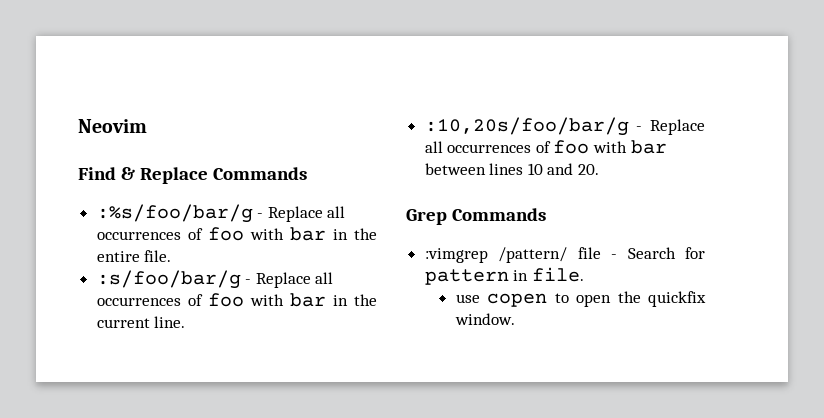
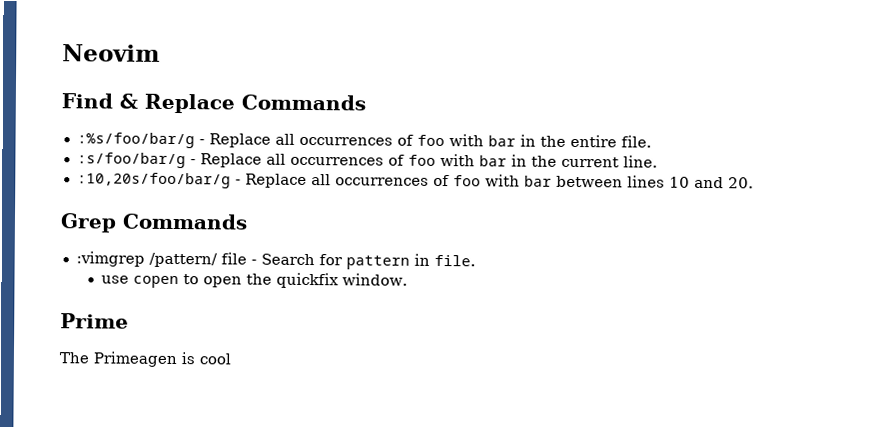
(515, 319) none -> [60,313,129,329] [59,351,231,368] // Prime // The Primeagen is cool

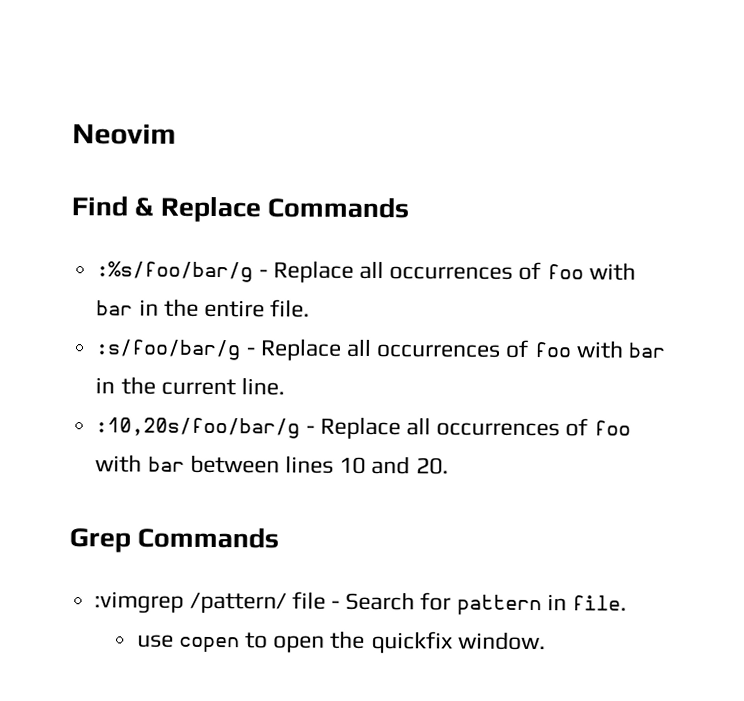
[60,313,129,329] [59,351,231,368] // Prime // The Primeagen is cool -> (546, 641) none

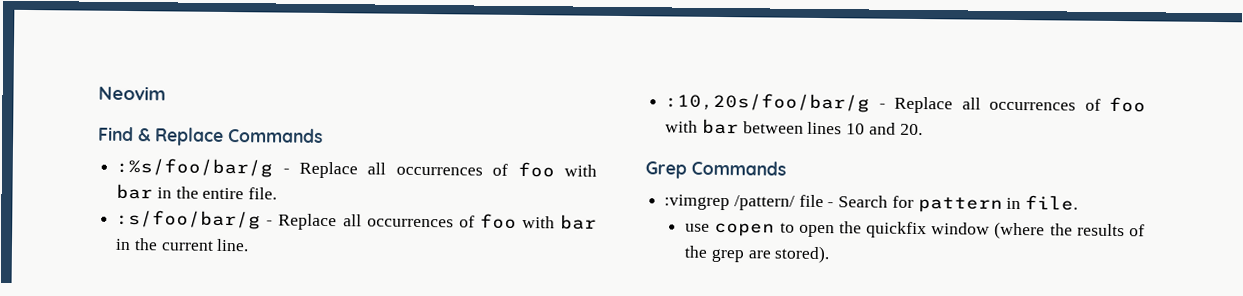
[457,631,546,651] window. -> [931,221,1145,240] [684,245,831,264] window (where the results of the grep are stored).

